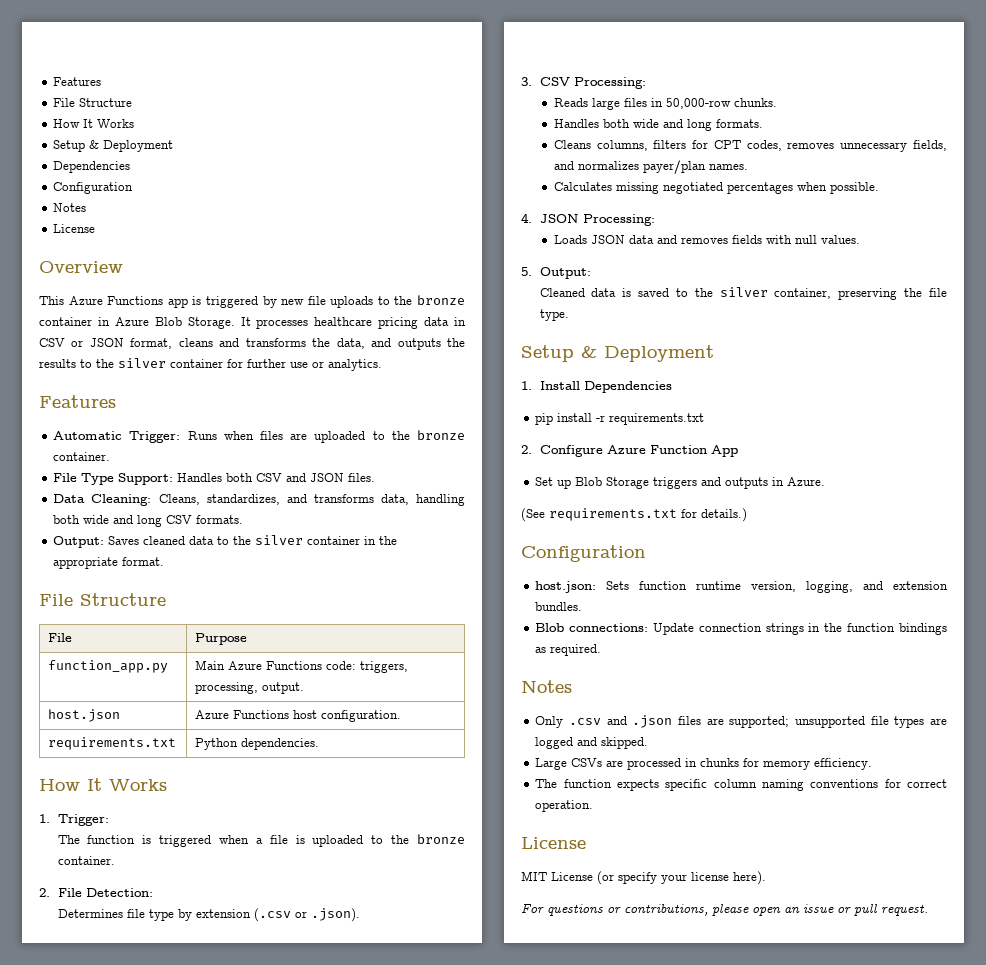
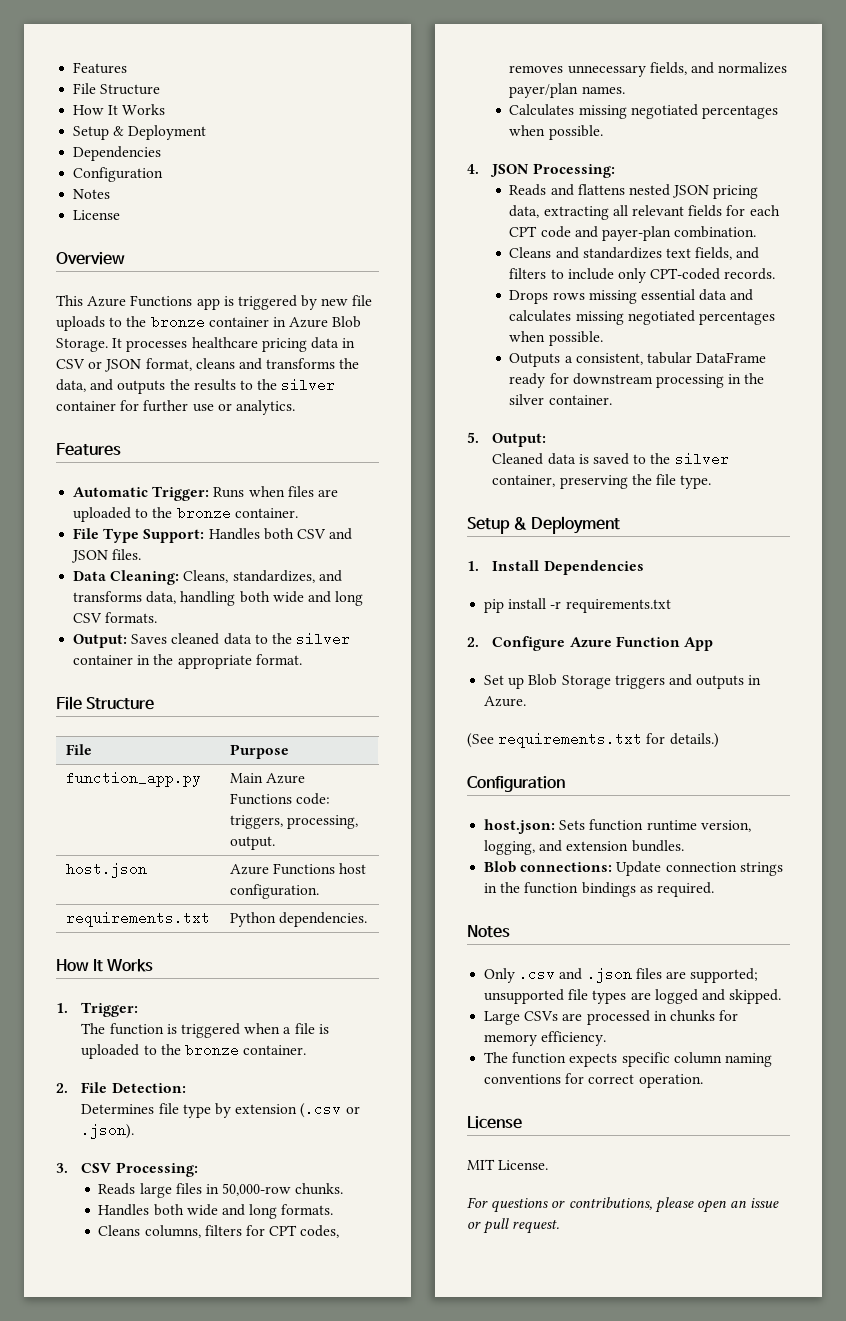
[553,235,860,244] Loads JSON data and removes fields with null values. -> [509,184,759,199] [509,205,780,220] [509,226,757,241] [509,247,760,260] [509,268,776,283] [509,289,754,304] [509,310,776,325] [509,331,603,346] [509,352,767,367] [509,373,765,388] [509,394,612,405] Reads and flattens nested JSON pricing data, extracting all relevant fields for each CPT code and payer-plan combination. // Cleans and standardizes text fields, and filters to include only CPT-coded records. // Drops rows missing essential data and calculates missing negotiated percentages when possible. // Outputs a consistent, tabular DataFrame ready for downstream processing in the silver container.
[551,871,766,885] License (or specify your license here). -> [498,1160,549,1170] License.

